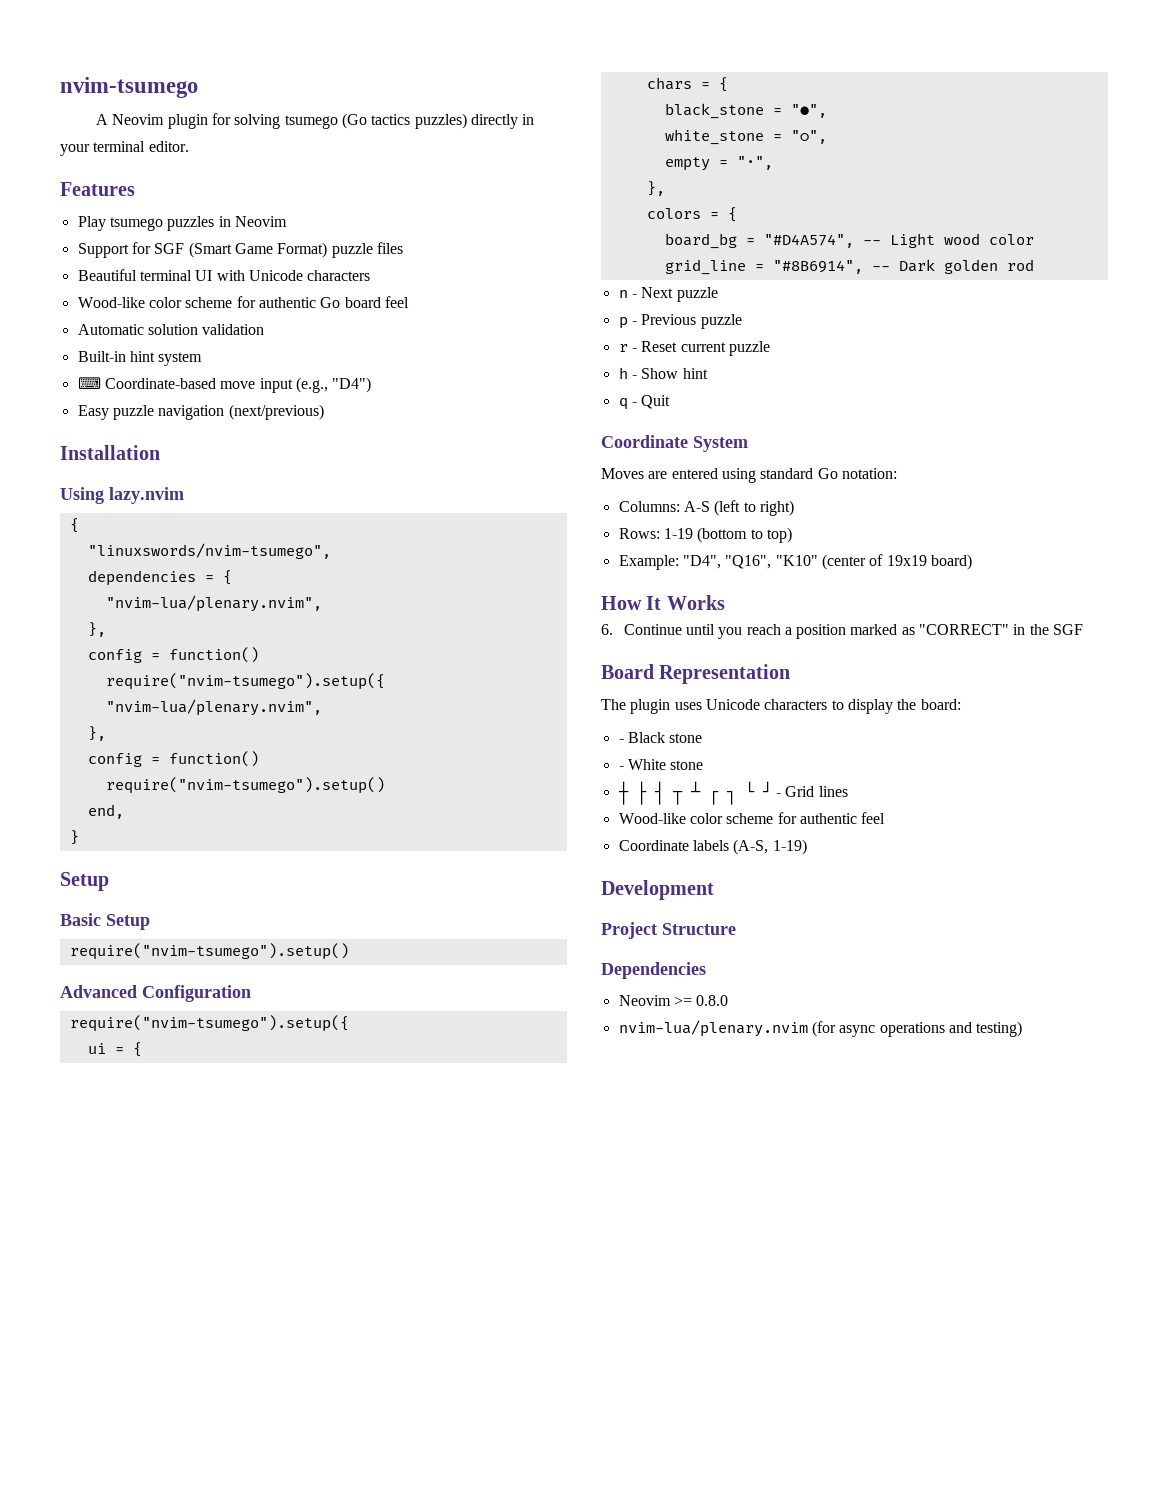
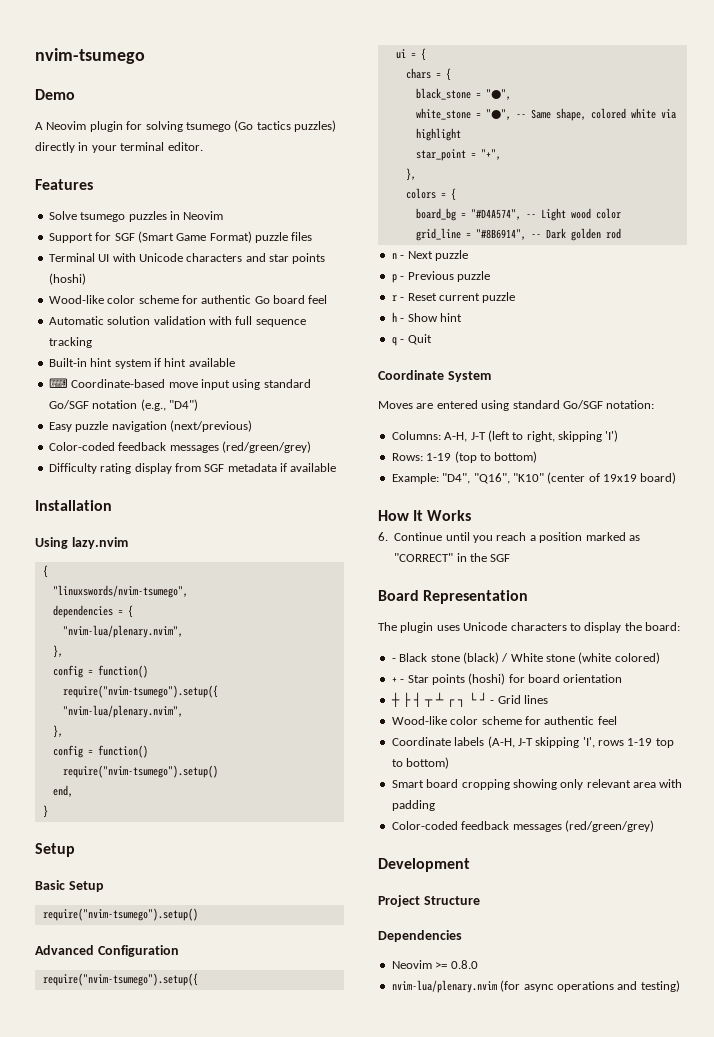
(198, 87) none -> [35,89,75,100] // Demo
[77,216,106,231] Play -> [48,211,77,220] Solve
[77,269,192,281] Beautiful terminal -> [48,253,95,262] Terminal
(371, 275) none -> [245,253,326,264] [48,273,86,285] and star points (hoshi)
(265, 329) none -> [208,316,306,327] [48,337,92,348] with full sequence tracking
(203, 359) none -> [153,358,235,367] if hint available
(293, 385) none -> [232,379,311,390] [48,400,138,409] using standard Go/SGF notation
(324, 412) none -> [48,441,311,453] [48,463,337,474] // Color-coded feedback messages (red/green/grey) // Difficulty rating display from SGF metadata if available
[790,130,827,144] [664,156,773,171] "○", // empty = "·", -> [485,108,676,121] [415,128,461,141] [415,149,501,161] "●", -- Same shape, colored white via highlight // star_point = "+",
[817,468,838,479] Go -> [562,400,603,409] Go/SGF
[683,500,794,516] A-S (left to right) -> [444,430,619,442] A-H, J-T (left to right, skipping 'I')
[697,527,792,543] (bottom to top) -> [454,451,538,463] (top to bottom)
[618,766,624,770] // - -> [462,652,509,664] (black) /
(704, 765) none -> [578,652,660,664] [391,673,623,685] (white colored) // + - Star points (hoshi) for board orientation
[733,839,807,855] (A-S, 1-19) -> [487,736,674,748] [391,757,450,769] [391,779,683,790] [391,800,435,811] [391,820,654,832] (A-H, J-T skipping 'I', rows 1-19 top to bottom) // Smart board cropping showing only relevant area with padding // Color-coded feedback messages (red/green/grey)

